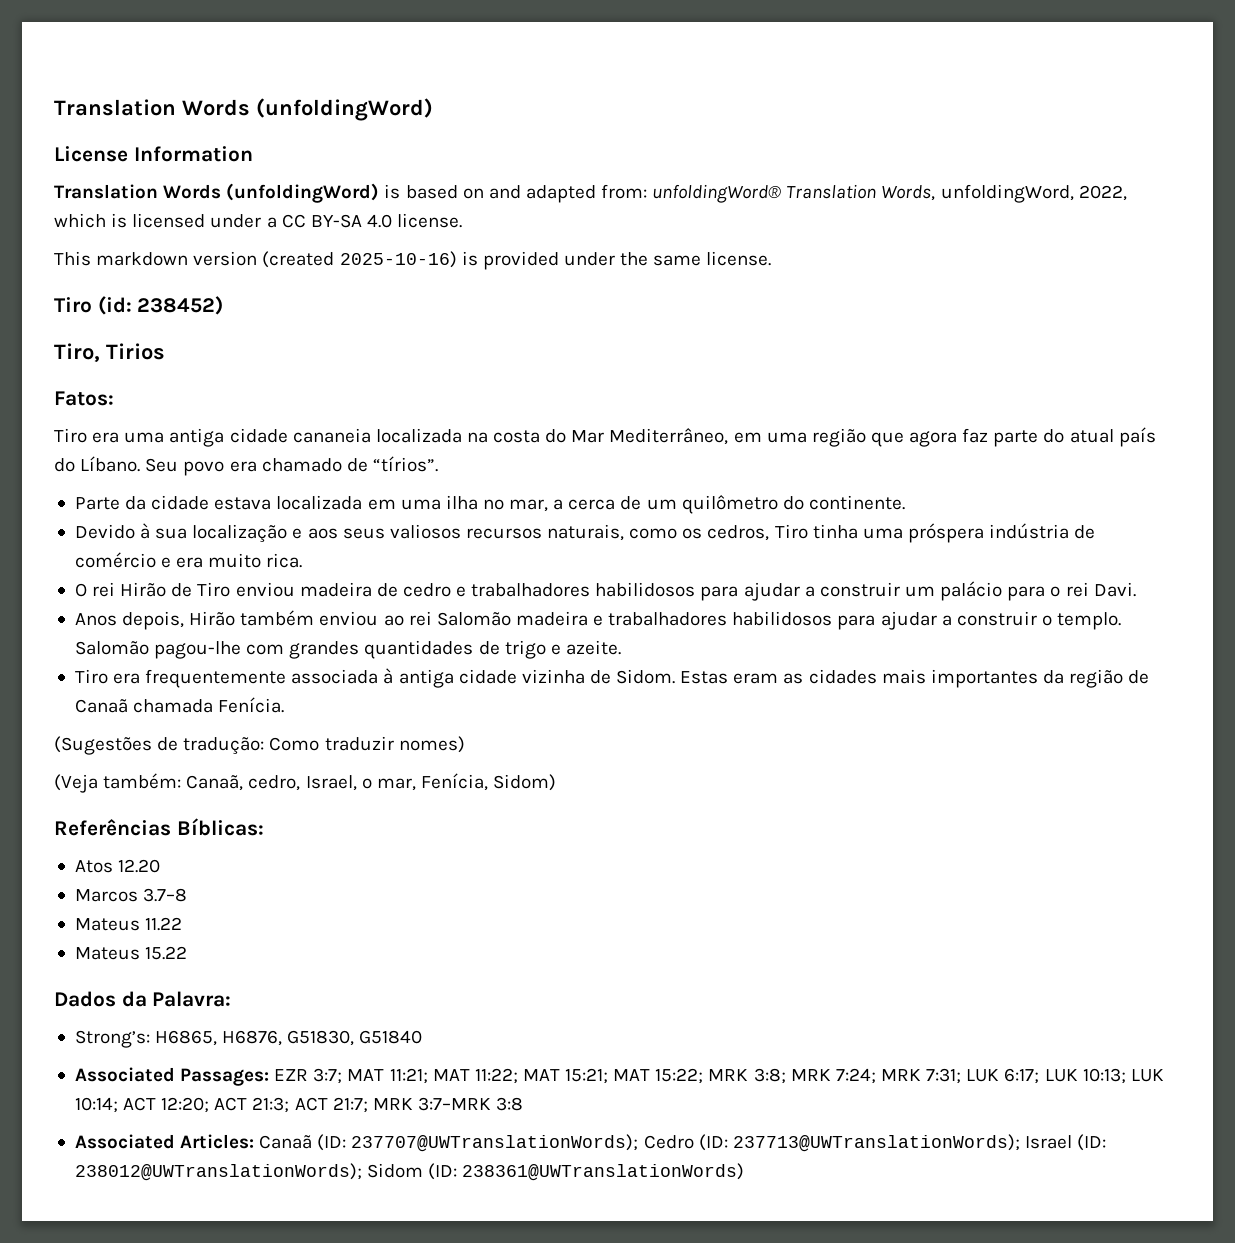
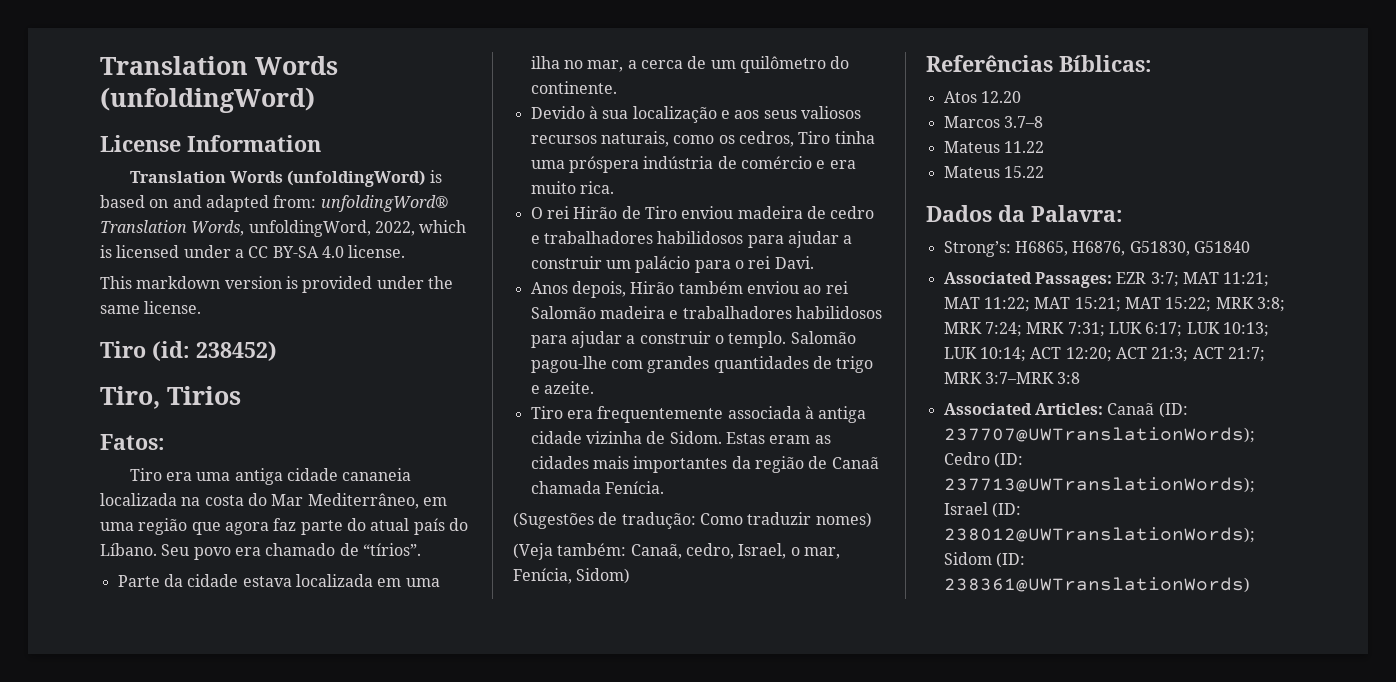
[262,251,457,268] (created 2025-10-16) -> (282, 282) none

